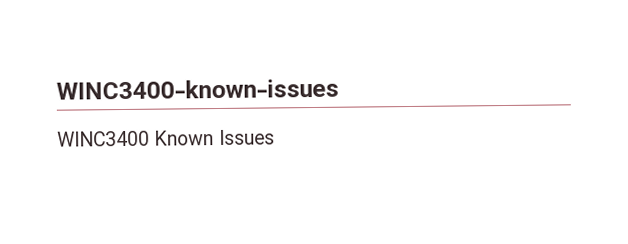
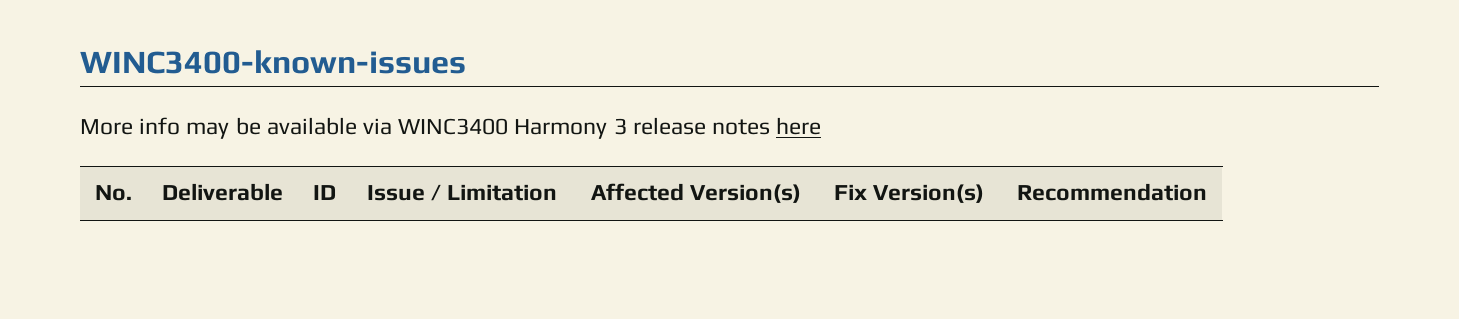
[57,129,275,147] WINC3400 Known Issues -> [80,117,822,139] [94,185,132,201] [161,183,283,201] [312,185,336,200] [366,184,558,201] [590,183,801,203] [833,184,984,203] [1016,183,1207,201] More info may be available via WINC3400 Harmony 3 release notes here // No. | Deliverable | ID | Issue / Limitation | Affected Version(s) | Fix Version(s) | Recommendation

